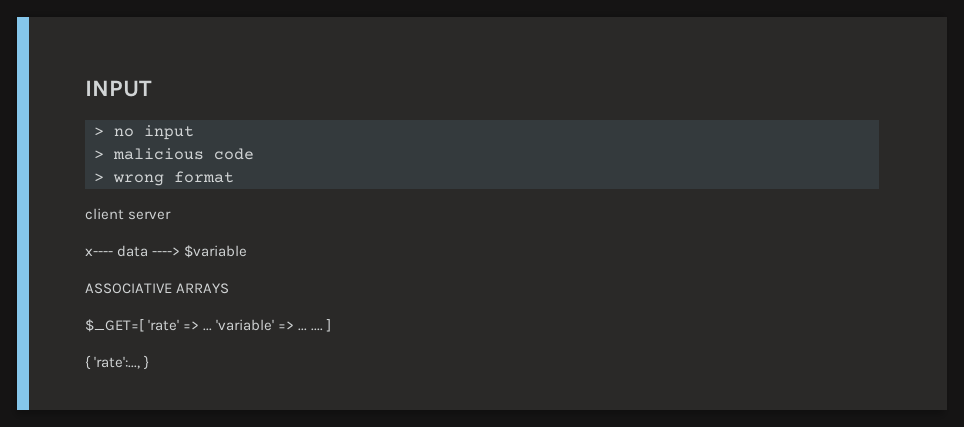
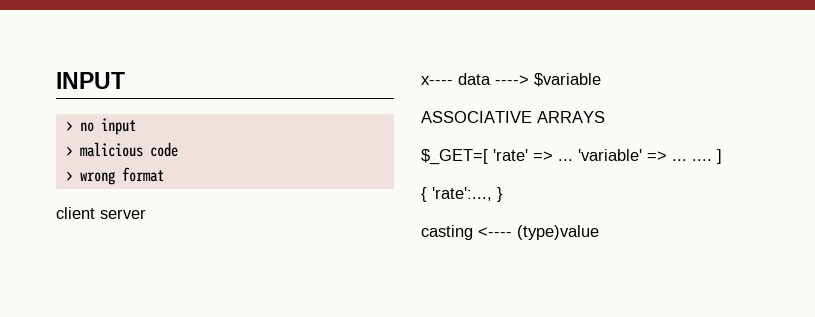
(150, 362) none -> [421,225,599,240] // casting <---- (type)value

